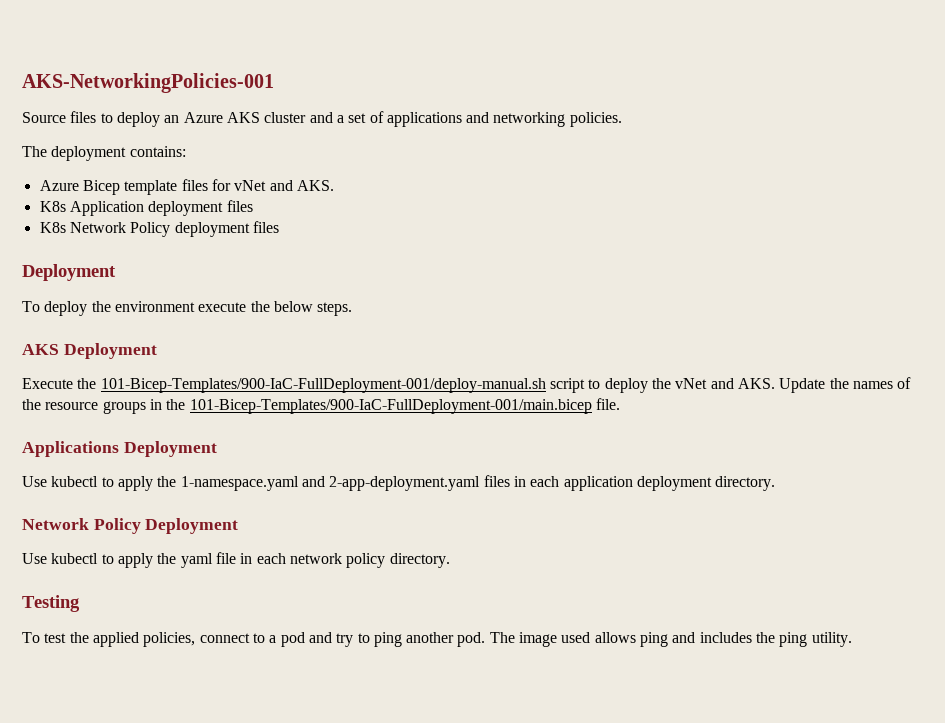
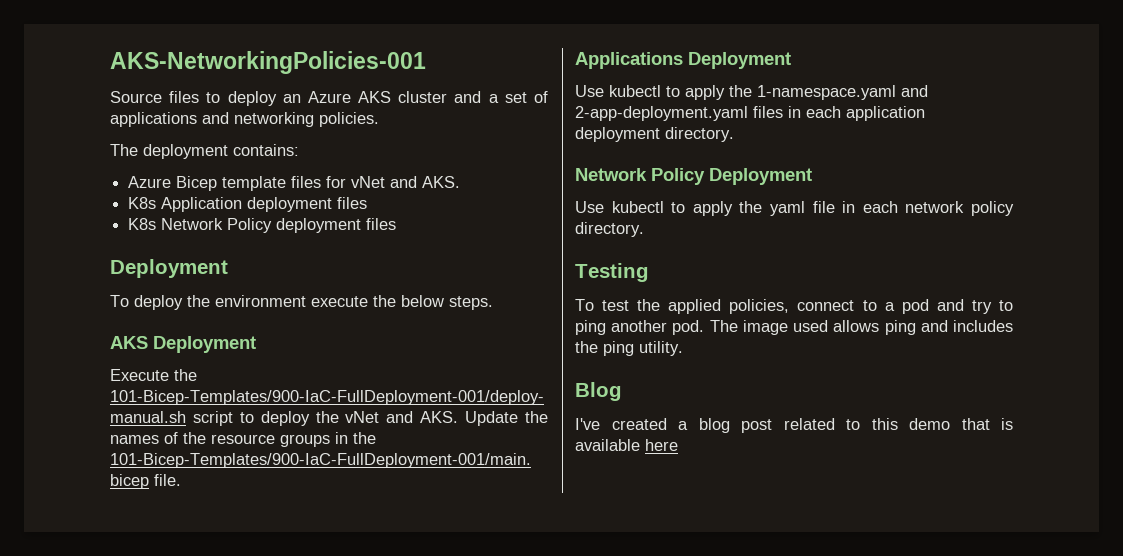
(852, 639) none -> [575,382,622,401] [575,418,1013,433] [575,439,678,451] // Blog // I've created a blog post related to this demo that is available here

